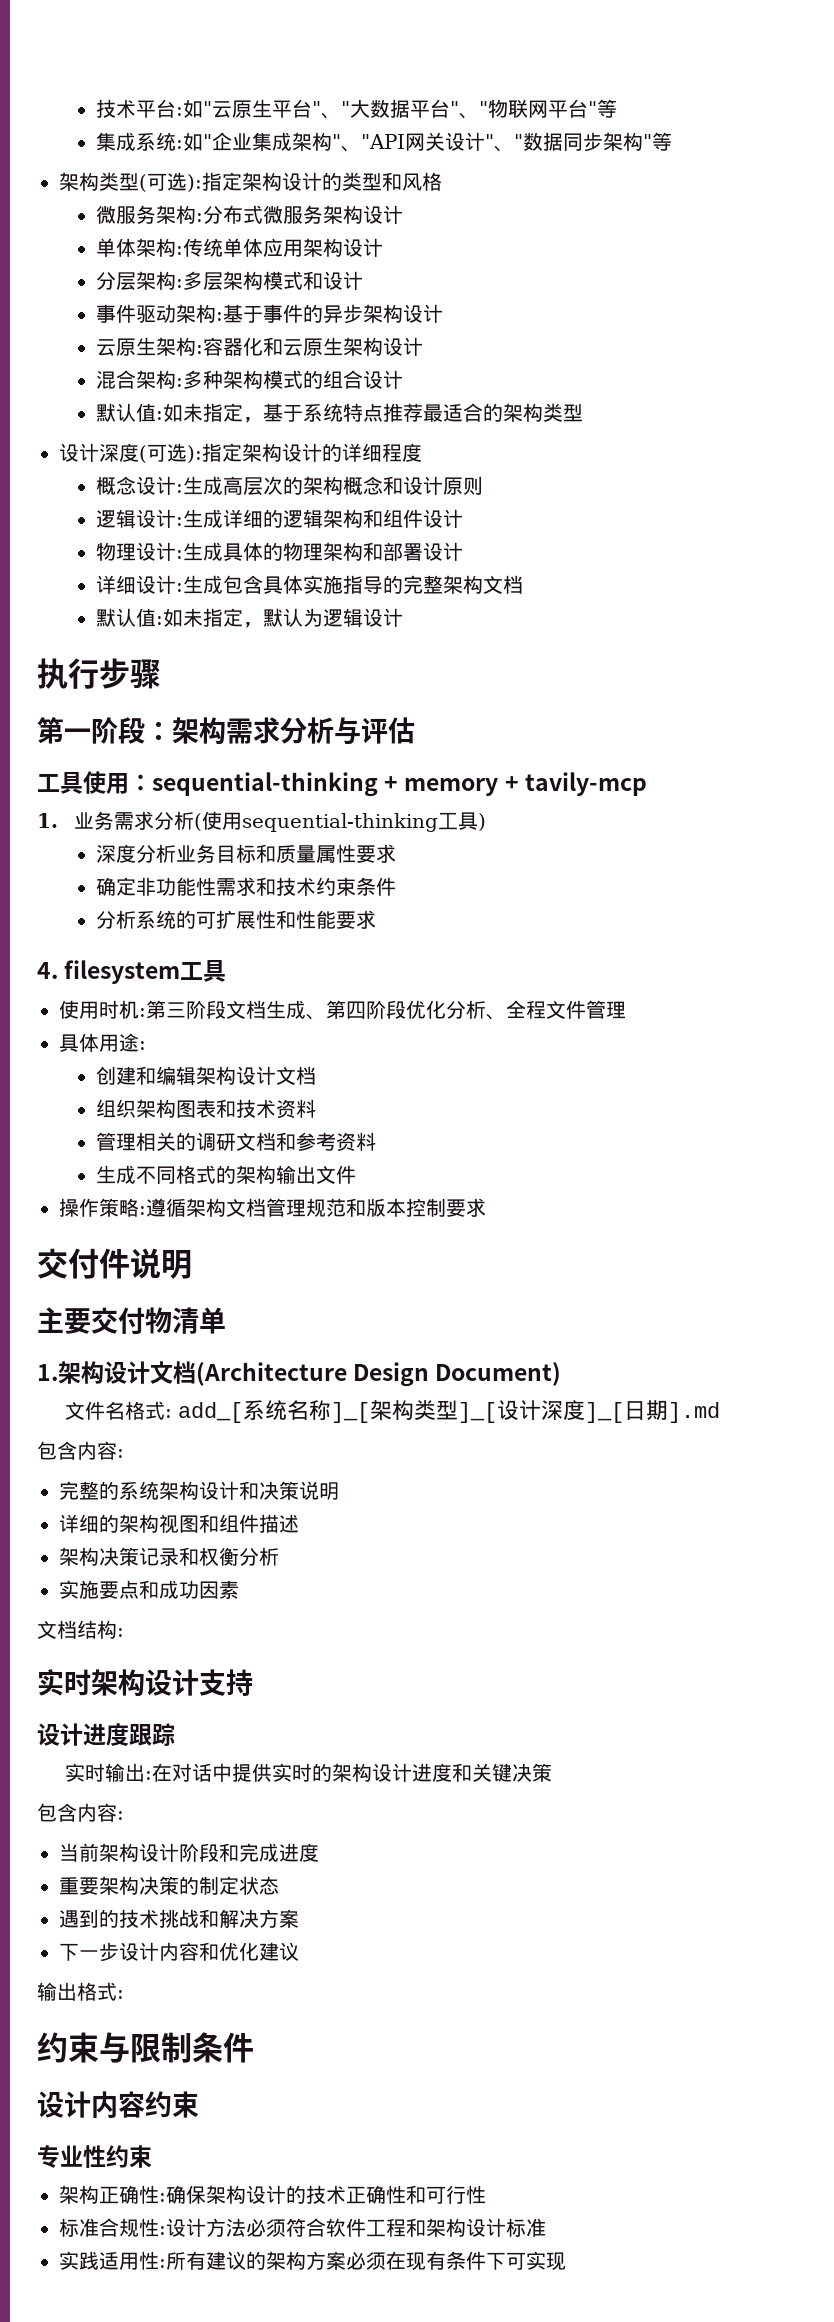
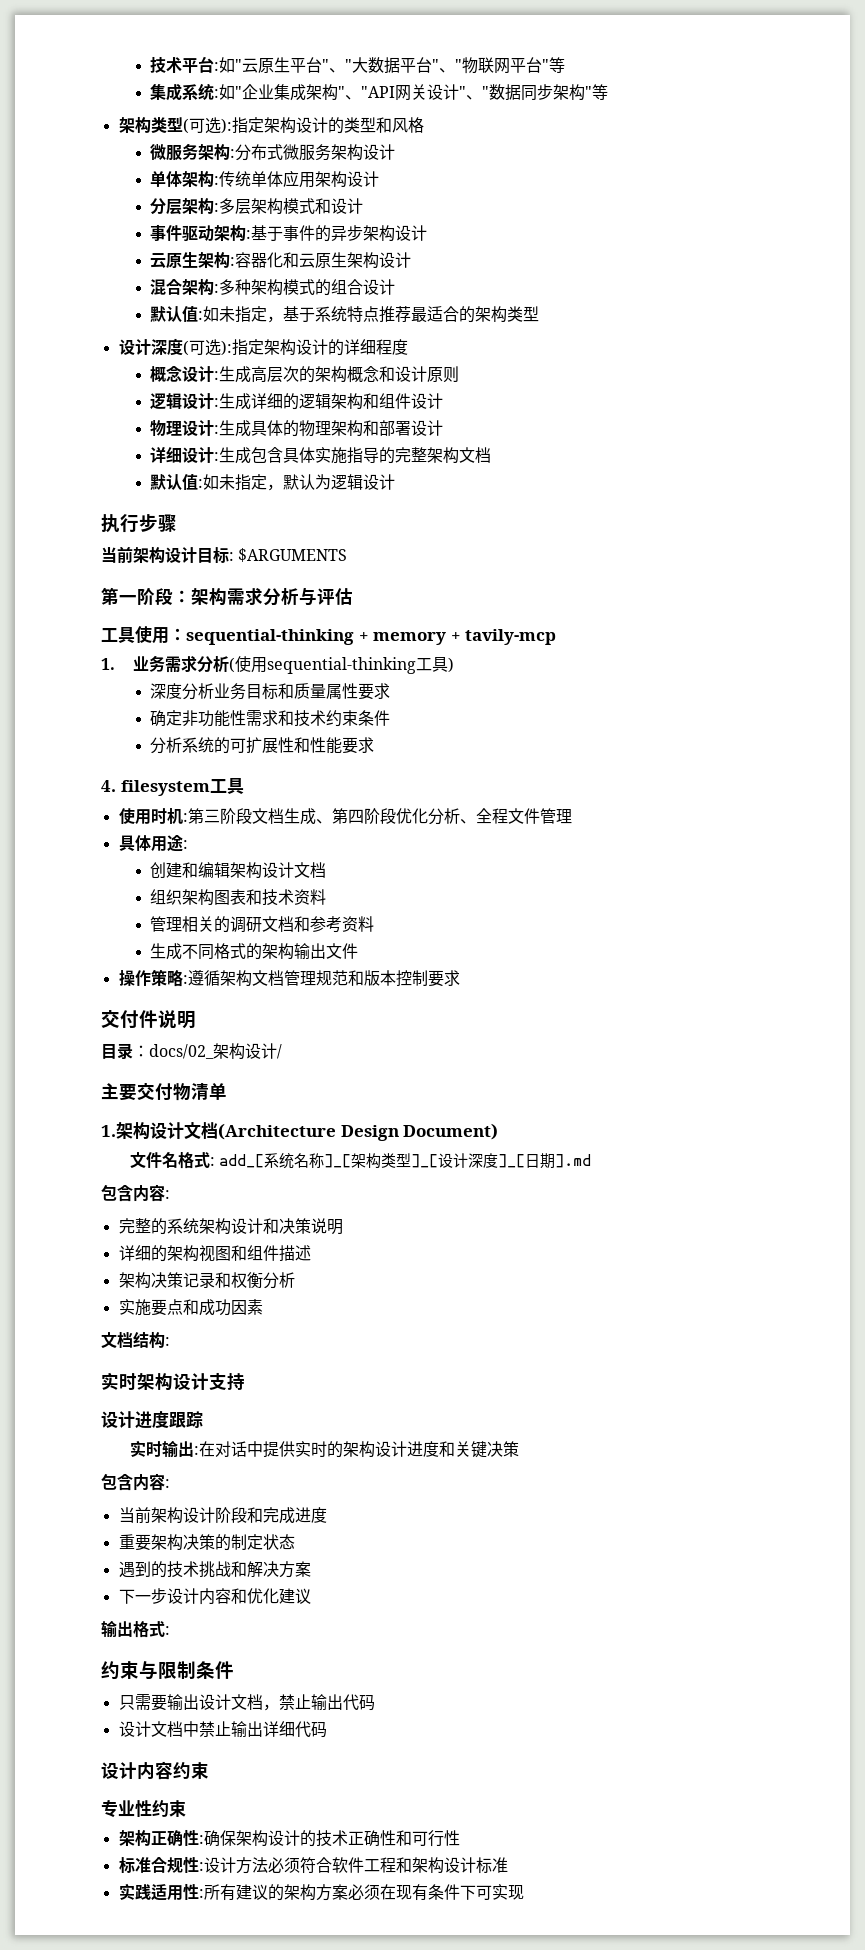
(161, 674) none -> [101,546,348,564] // 当前架构设计目标: $ARGUMENTS
(192, 1264) none -> [101,1043,282,1060] // 目录：docs/02_架构设计/
(254, 2047) none -> [118,1694,375,1711] [118,1721,327,1738] // 只需要输出设计文档，禁止输出代码 // 设计文档中禁止输出详细代码

